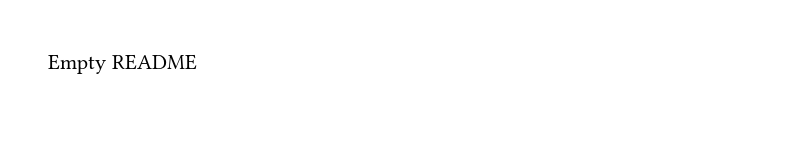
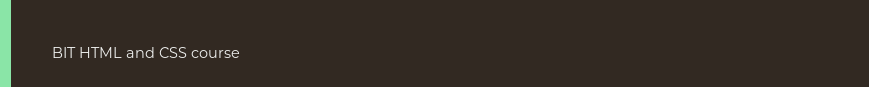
[48,54,197,74] Empty README -> [52,47,240,58] BIT HTML and CSS course

